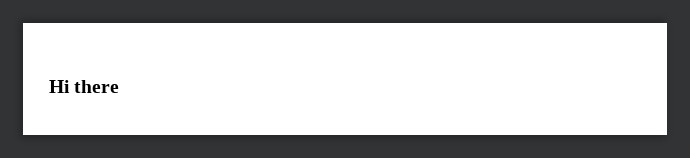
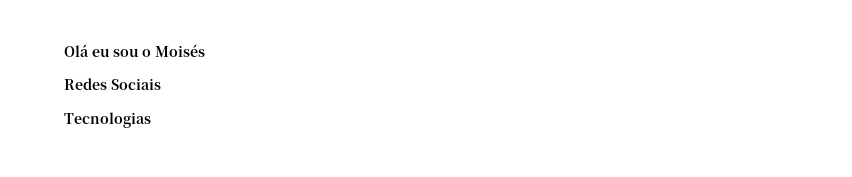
[49,80,120,93] Hi there -> [64,44,205,57] [64,78,161,90] [64,112,151,128] Olá eu sou o Moisés // Redes Sociais // Tecnologias

